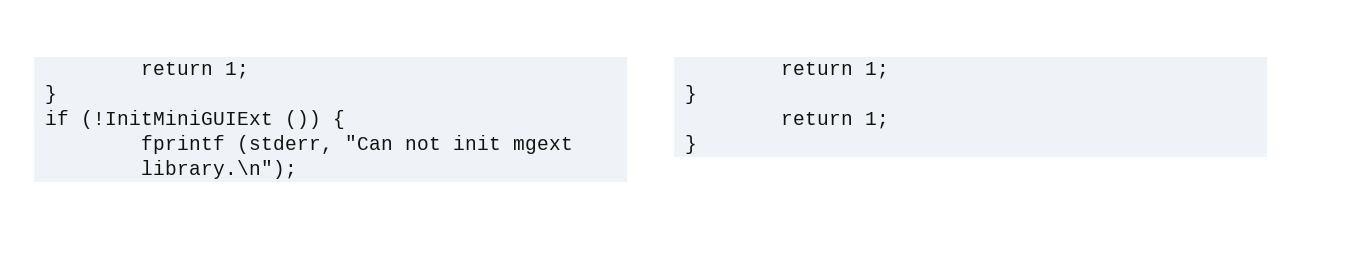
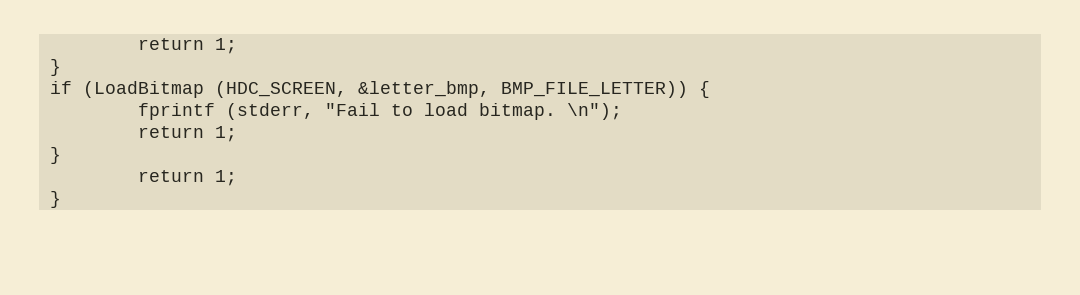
[81,110,322,129] (!InitMiniGUIExt ()) -> [82,81,688,98] (LoadBitmap (HDC_SCREEN, &letter_bmp, BMP_FILE_LETTER))
[345,135,574,154] [141,160,298,179] "Can not init mgext library.\n"); -> [324,103,622,120] "Fail to load bitmap. \n");

